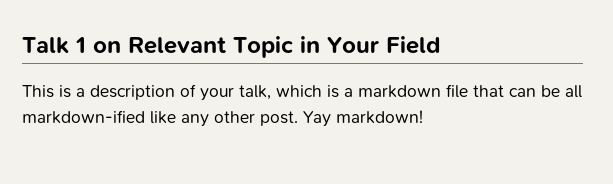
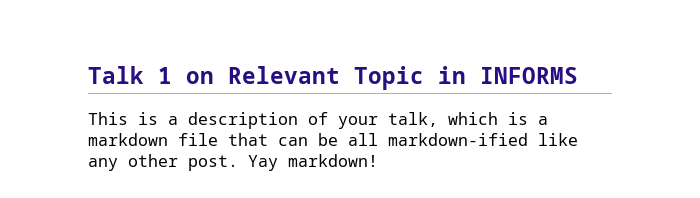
[327,36,441,54] Your Field -> [480,67,578,84] INFORMS

